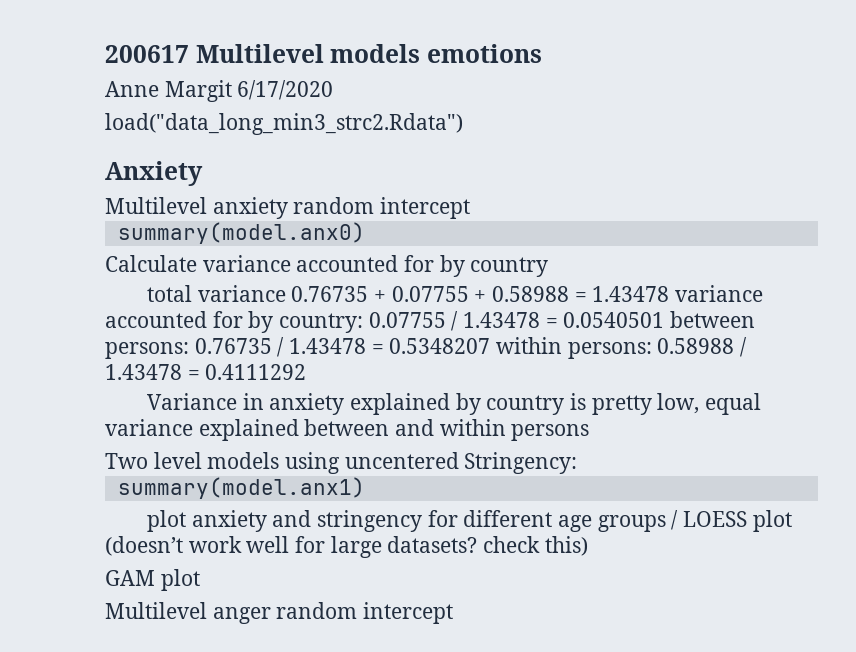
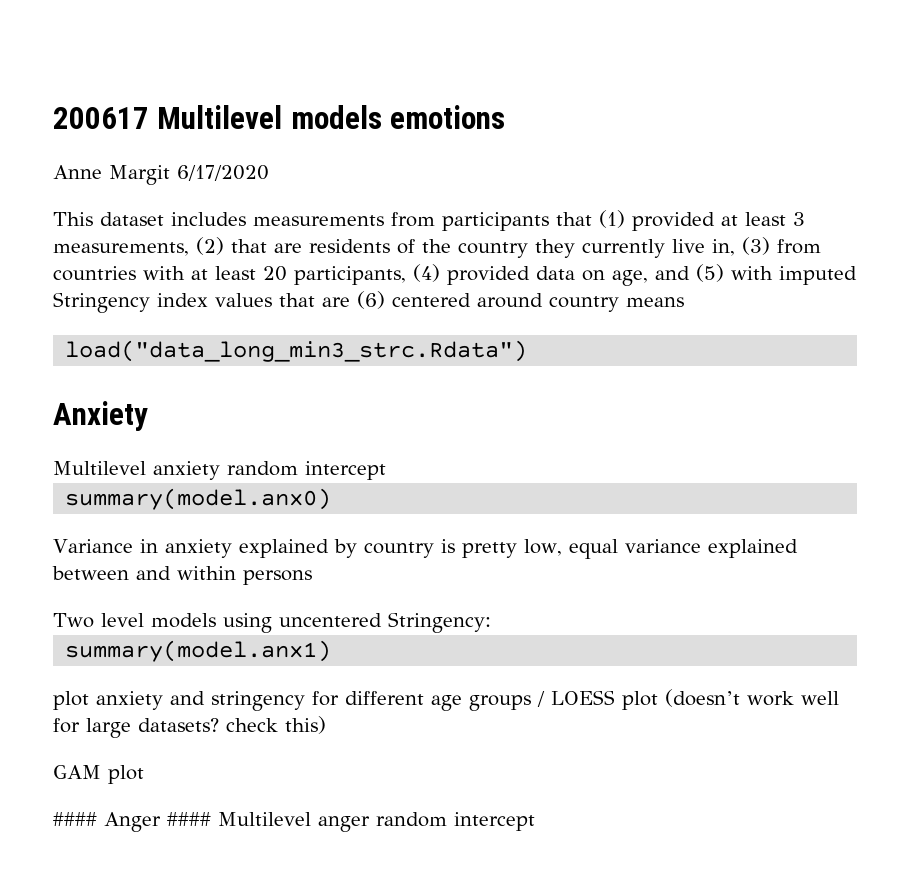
[105,113,463,135] load("data_long_min3_strc2.Rdata") -> [53,210,805,231] [53,237,821,258] [53,264,857,286] [53,291,684,313] [65,340,528,362] This dataset includes measurements from participants that (1) provided at least 3 measurements, (2) that are residents of the country they currently live in, (3) from countries with at least 20 participants, (4) provided data on age, and (5) with imputed Stringency index values that are (6) centered around country means // load("data_long_min3_strc.Rdata")
[105,255,549,277] [146,285,763,302] [105,311,756,333] [105,337,748,359] [105,364,307,380] // Calculate variance accounted for by country // total variance 0.76735 + 0.07755 + 0.58988 = 1.43478 variance accounted for by country: 0.07755 / 1.43478 = 0.0540501 between persons: 0.76735 / 1.43478 = 0.5348207 within persons: 0.58988 / 1.43478 = 0.4111292 -> (332, 499) none
(200, 580) none -> [53,812,211,832] #### Anger ####

